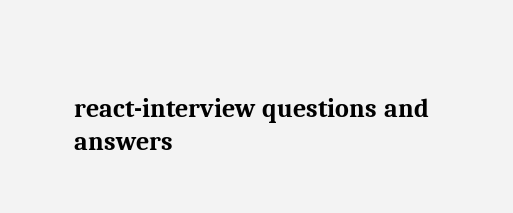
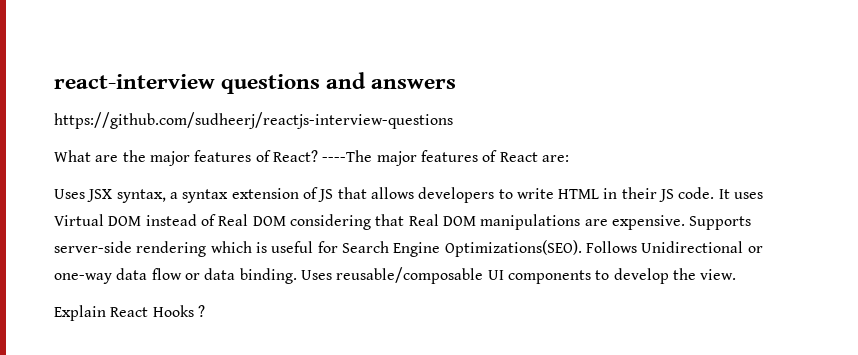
(173, 143) none -> [54,112,453,129] [54,150,569,166] [54,187,764,203] [54,214,752,230] [54,240,763,257] [54,267,737,284] [54,305,205,321] // https://github.com/sudheerj/reactjs-interview-questions // What are the major features of React? ----The major features of React are: // Uses JSX syntax, a syntax extension of JS that allows developers to write HTML in their JS code. It uses Virtual DOM instead of Real DOM considering that Real DOM manipulations are expensive. Supports server-side rendering which is useful for Search Engine Optimizations(SEO). Follows Unidirectional or one-way data flow or data binding. Uses reusable/composable UI components to develop the view. // Explain React Hooks ?

